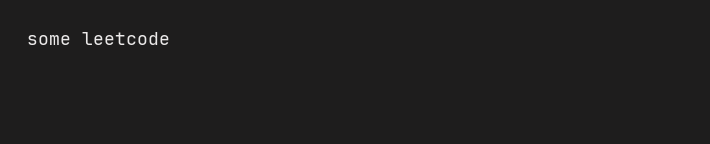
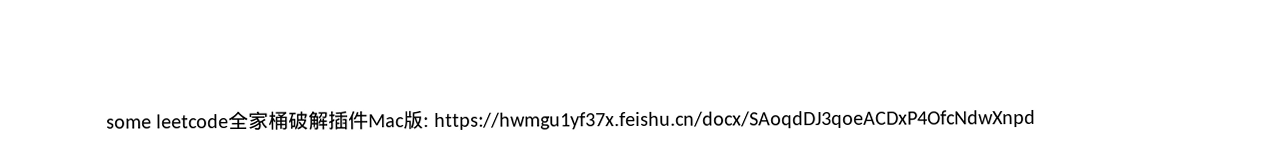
(170, 38) none -> [228,109,1036,131] 全家桶破解插件Mac版: https://hwmgu1yf37x.feishu.cn/docx/SAoqdDJ3qoeACDxP4OfcNdwXnpd

